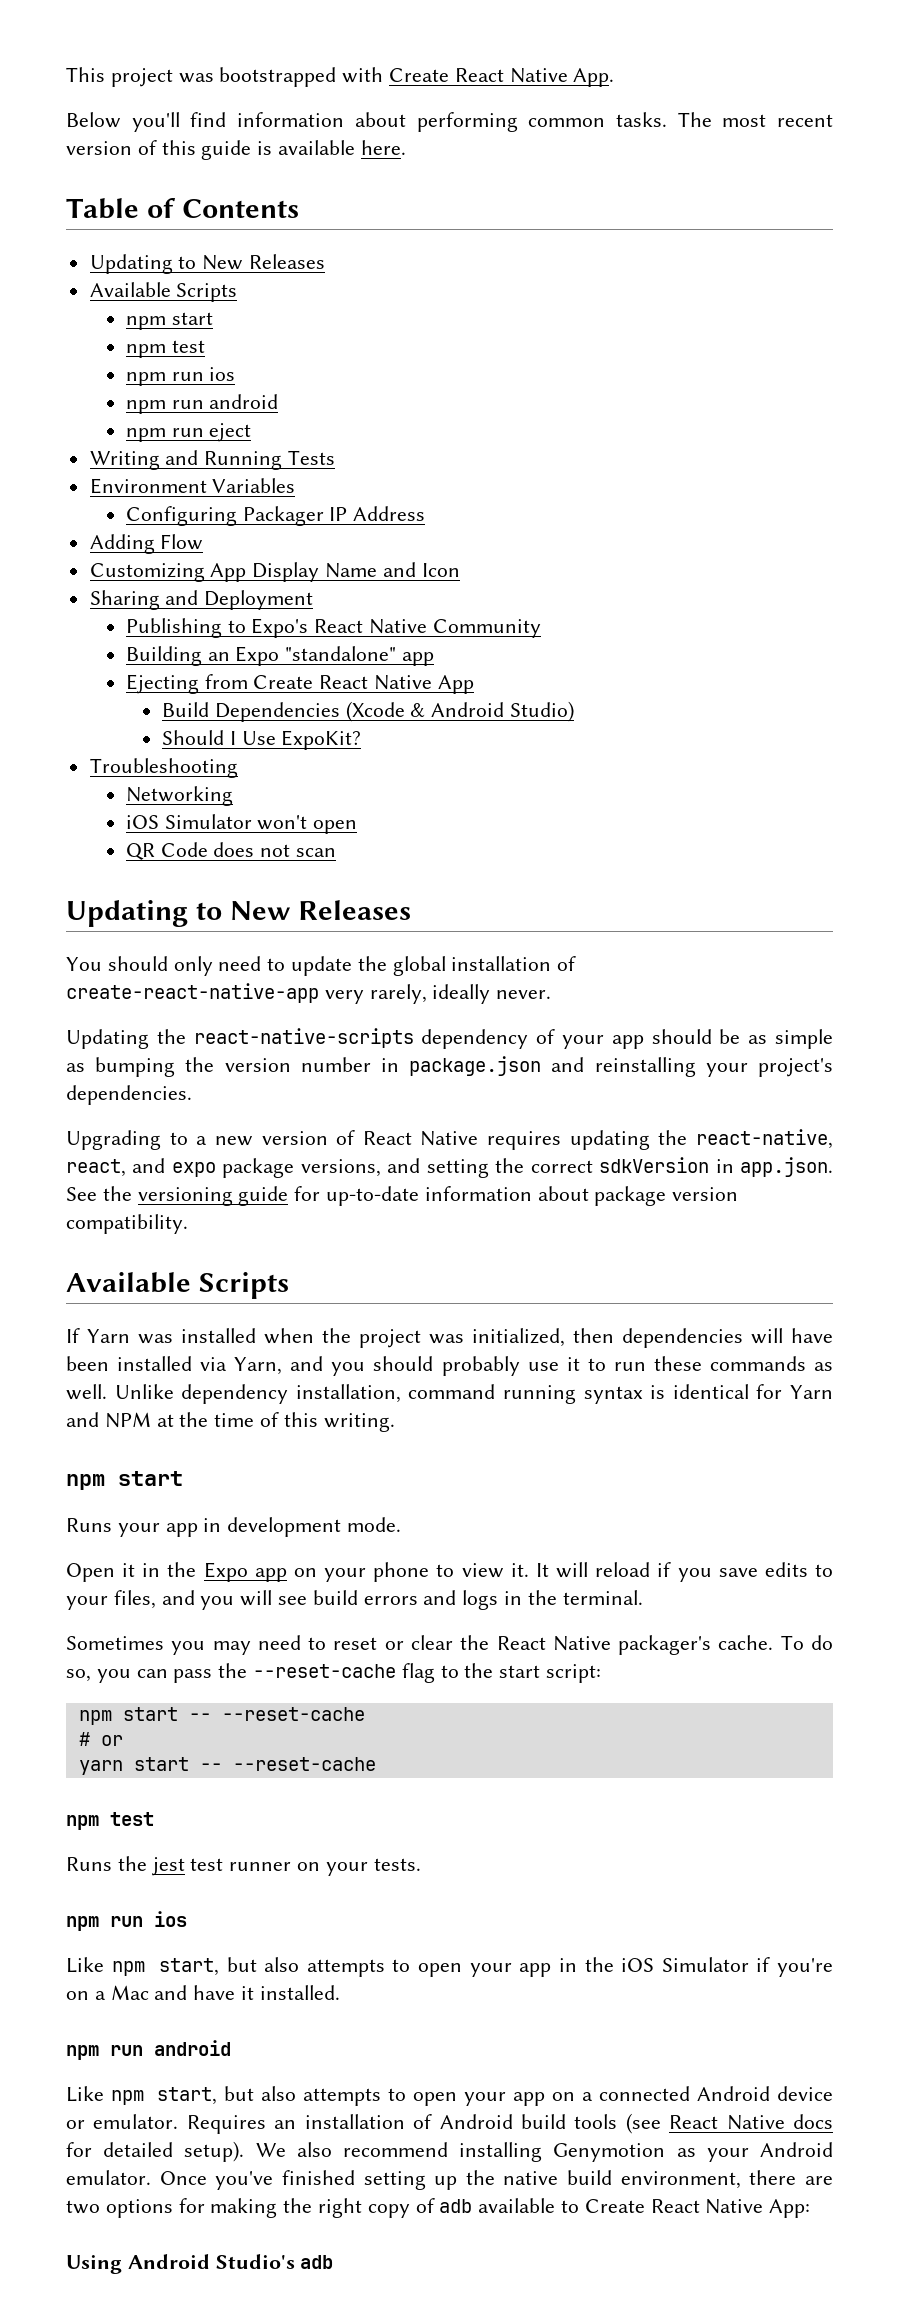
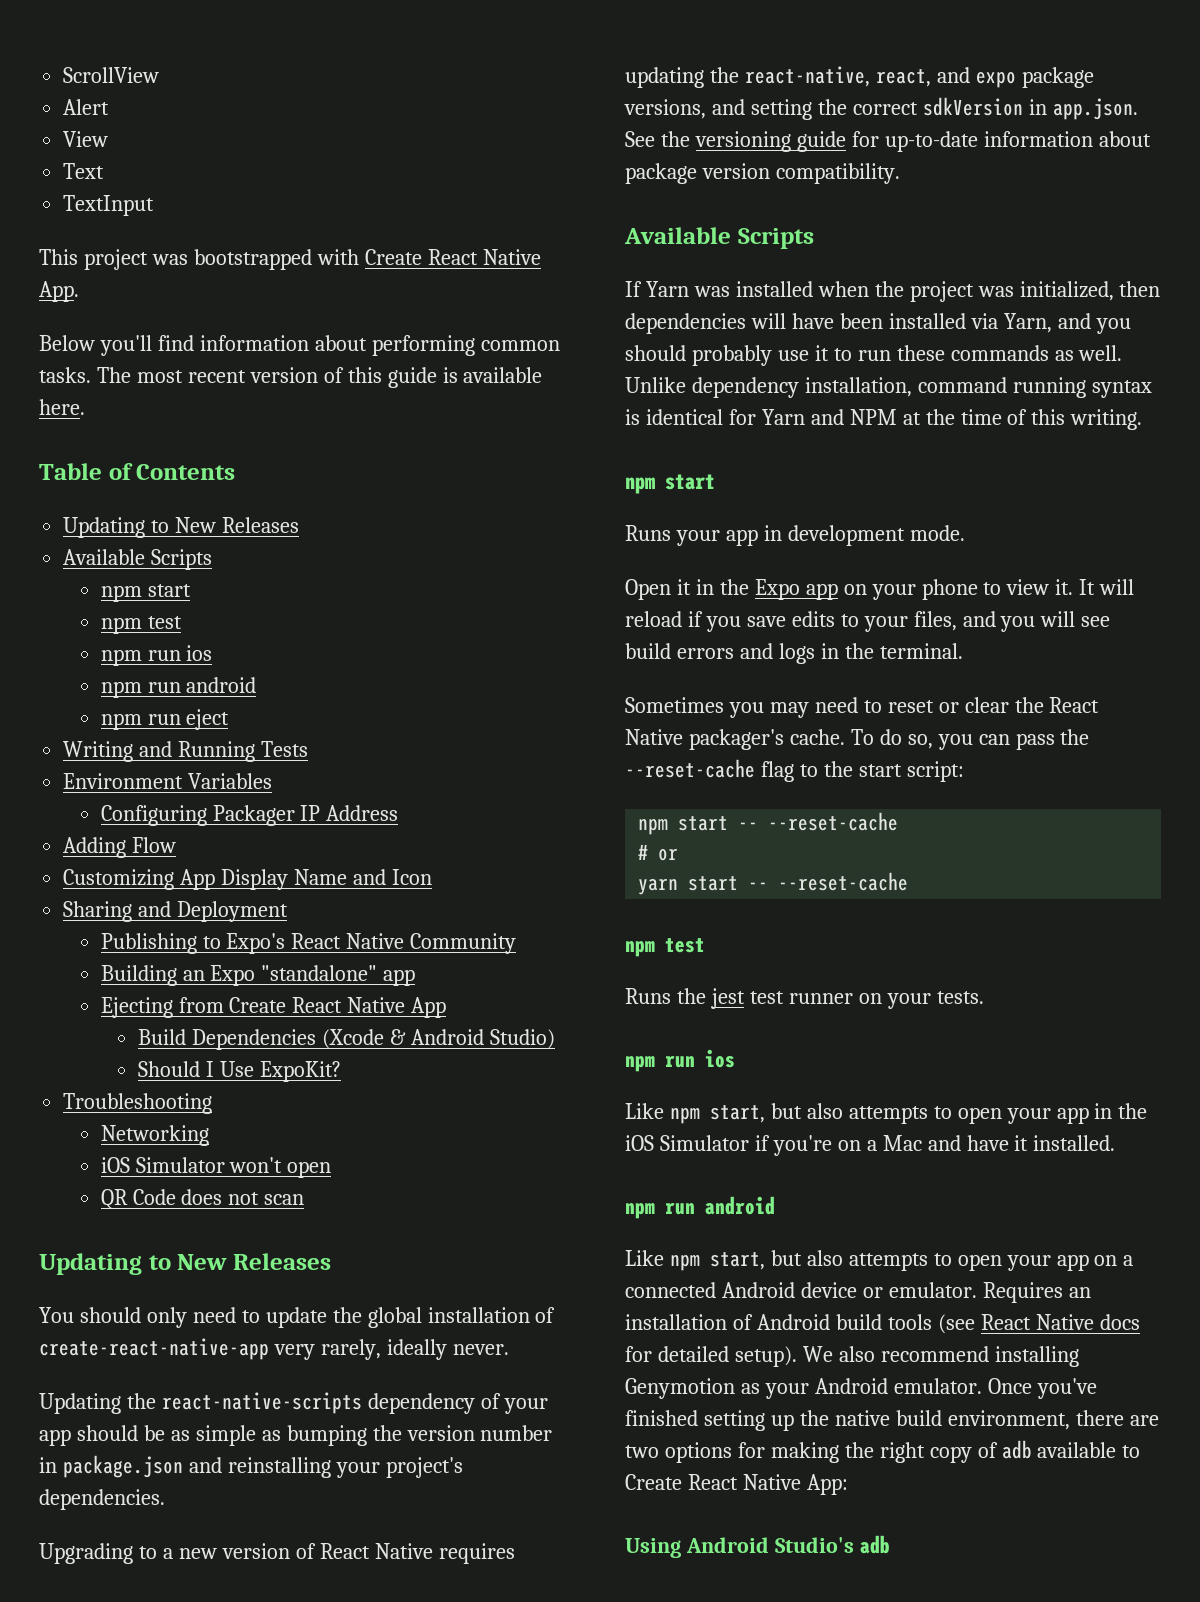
(66, 74) none -> [63,67,160,83] [63,99,110,115] [63,131,109,147] [63,163,105,179] [63,195,155,216] ScrollView // Alert // View // Text // TextInput //

